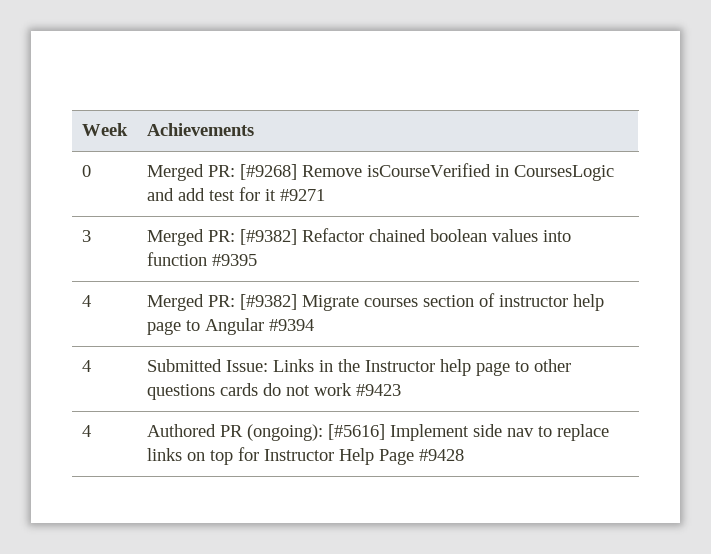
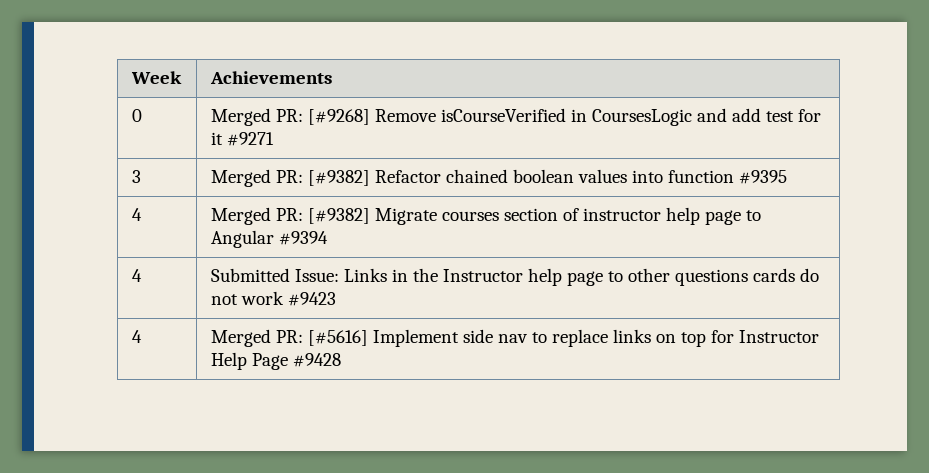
[146,424,323,441] Authored PR (ongoing): -> [210,329,303,347] Merged PR:

